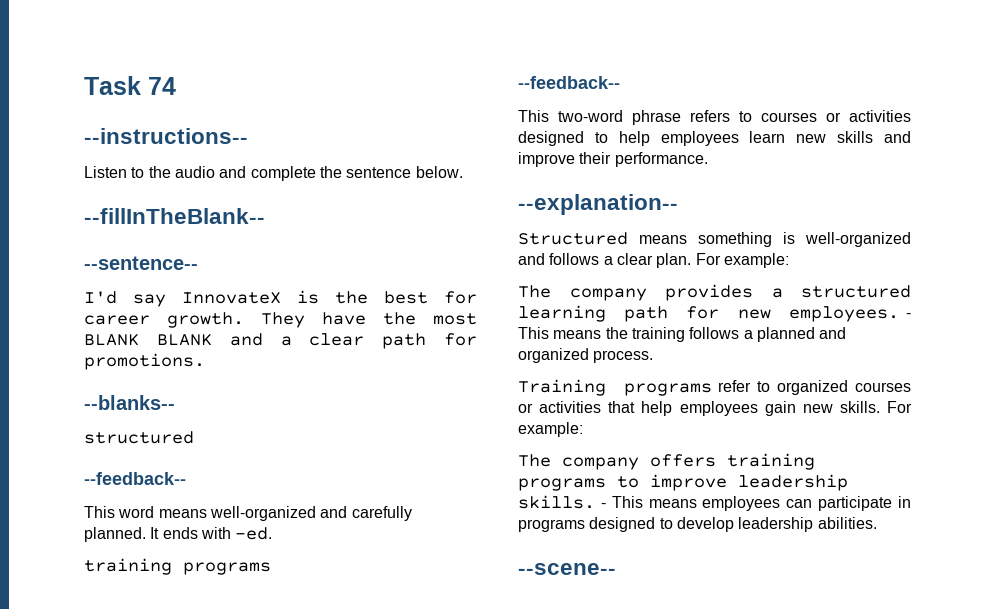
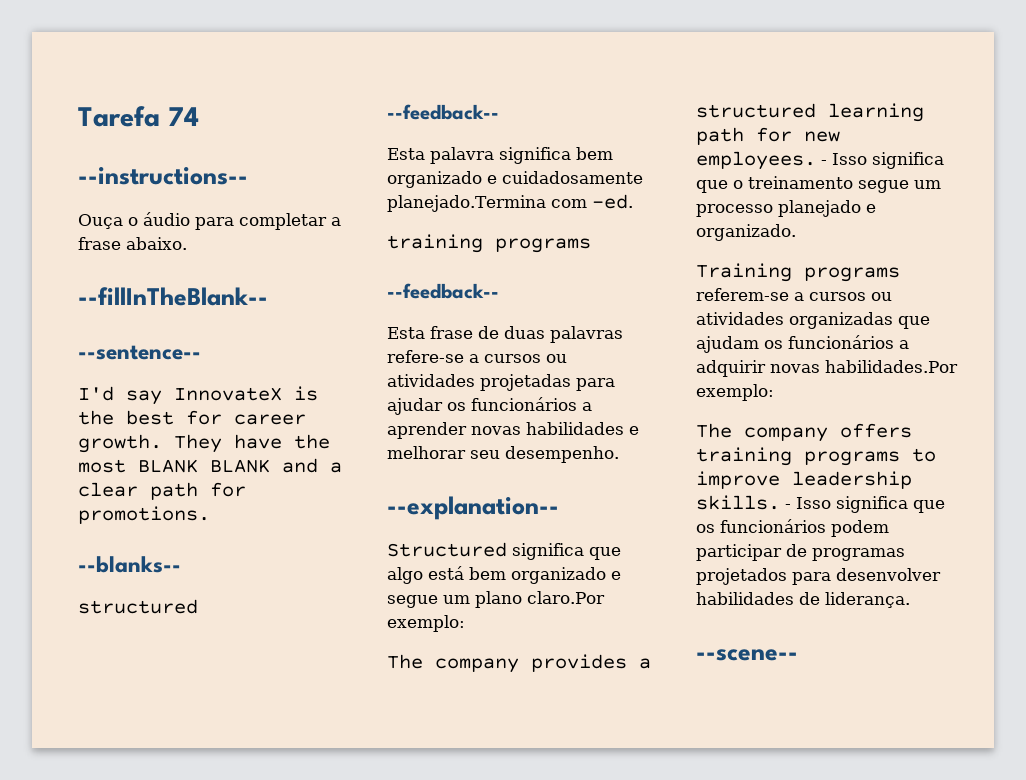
[84,76,141,95] Task -> [78,106,160,127] Tarefa
[84,166,463,181] Listen to the audio and complete the sentence below. -> [78,212,341,230] [78,237,187,250] Ouça o áudio para completar a frase abaixo.
[84,506,412,521] [84,527,273,542] [84,558,271,575] [518,76,620,89] [518,110,911,125] [518,131,911,146] [518,152,708,167] [518,194,678,215] [518,232,911,247] [518,253,789,268] This word means well-organized and carefully planned. It ends with -ed. // training programs // --feedback-- // This two-word phrase refers to courses or activities designed to help employees learn new skills and improve their performance. // --explanation-- // Structured means something is well-organized and follows a clear plan. For example: -> [387,147,613,164] [387,171,643,188] [387,194,633,212] [387,234,591,253] [387,283,499,299] [387,326,623,343] [387,350,567,363] [387,374,615,391] [387,397,592,415] [387,422,639,439] [387,446,619,463] [387,496,559,520] [387,542,621,560] [387,566,621,584] [387,591,605,608] [387,615,465,632] Esta palavra significa bem organizado e cuidadosamente planejado.Termina com -ed. // training programs // --feedback-- // Esta frase de duas palavras refere-se a cursos ou atividades projetadas para ajudar os funcionários a aprender novas habilidades e melhorar seu desempenho. // --explanation-- // Structured significa que algo está bem organizado e segue um plano claro.Por exemplo:
[518,327,847,342] [518,348,654,363] [518,379,911,396] [518,401,912,416] [518,422,583,437] This means the training follows a planned and organized process. // Training programs refer to organized courses or activities that help employees gain new skills. For example: -> [832,152,944,169] [696,176,941,193] [696,200,876,217] [696,224,796,241] [696,263,900,282] [696,288,892,301] [696,312,930,329] [696,335,909,353] [696,360,958,377] [696,384,774,401] Isso significa que o treinamento segue um processo planejado e organizado. // Training programs referem-se a cursos ou atividades organizadas que ajudam os funcionários a adquirir novas habilidades.Por exemplo:
[611,496,911,511] [518,517,877,532] This means employees can participate in programs designed to develop leadership abilities. -> [796,496,945,513] [696,519,889,537] [696,544,905,561] [696,568,941,585] [696,592,910,608] Isso significa que os funcionários podem participar de programas projetados para desenvolver habilidades de liderança.

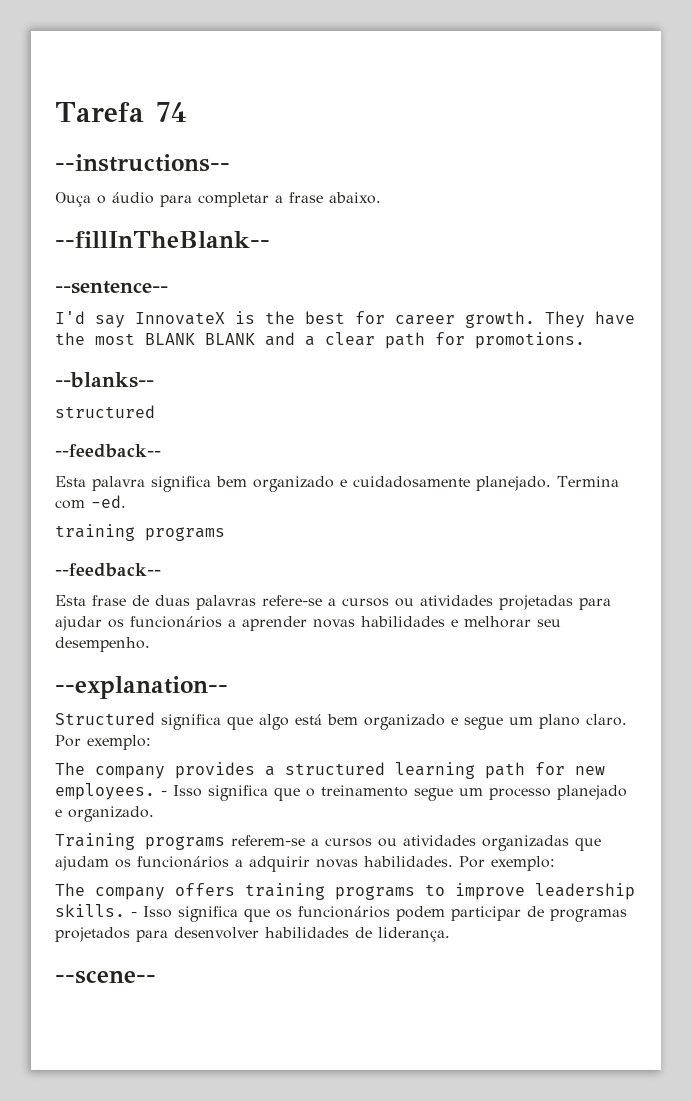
[387,195,546,212] planejado.Termina -> [476,476,619,491] planejado. Termina
[527,591,605,604] claro.Por -> [586,714,627,726] [55,735,81,747] claro. Por
[825,360,958,373] habilidades.Por -> [364,856,485,868] habilidades. Por

